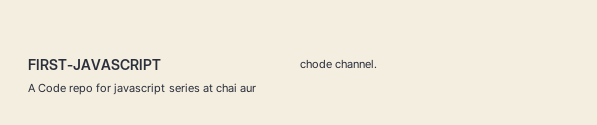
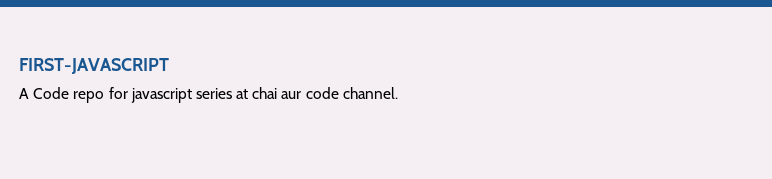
[300,59,332,69] chode -> [305,87,339,99] code

